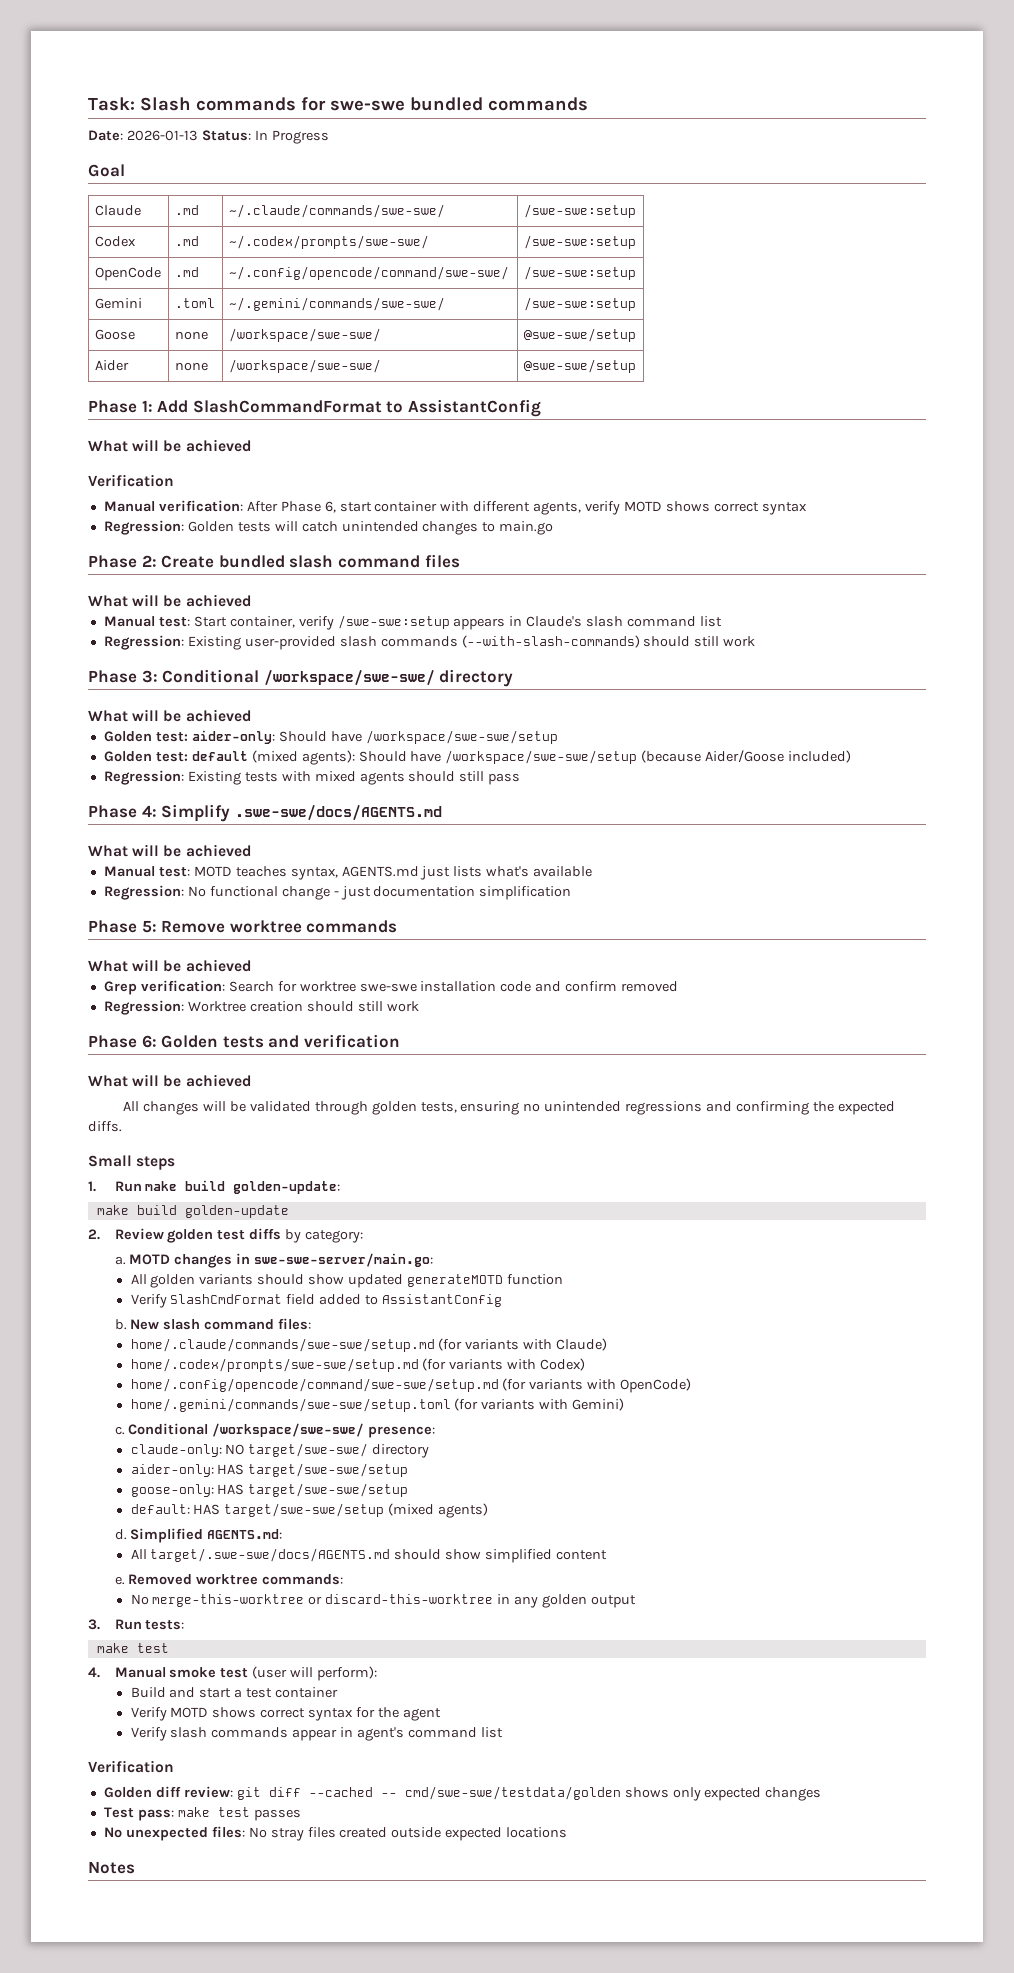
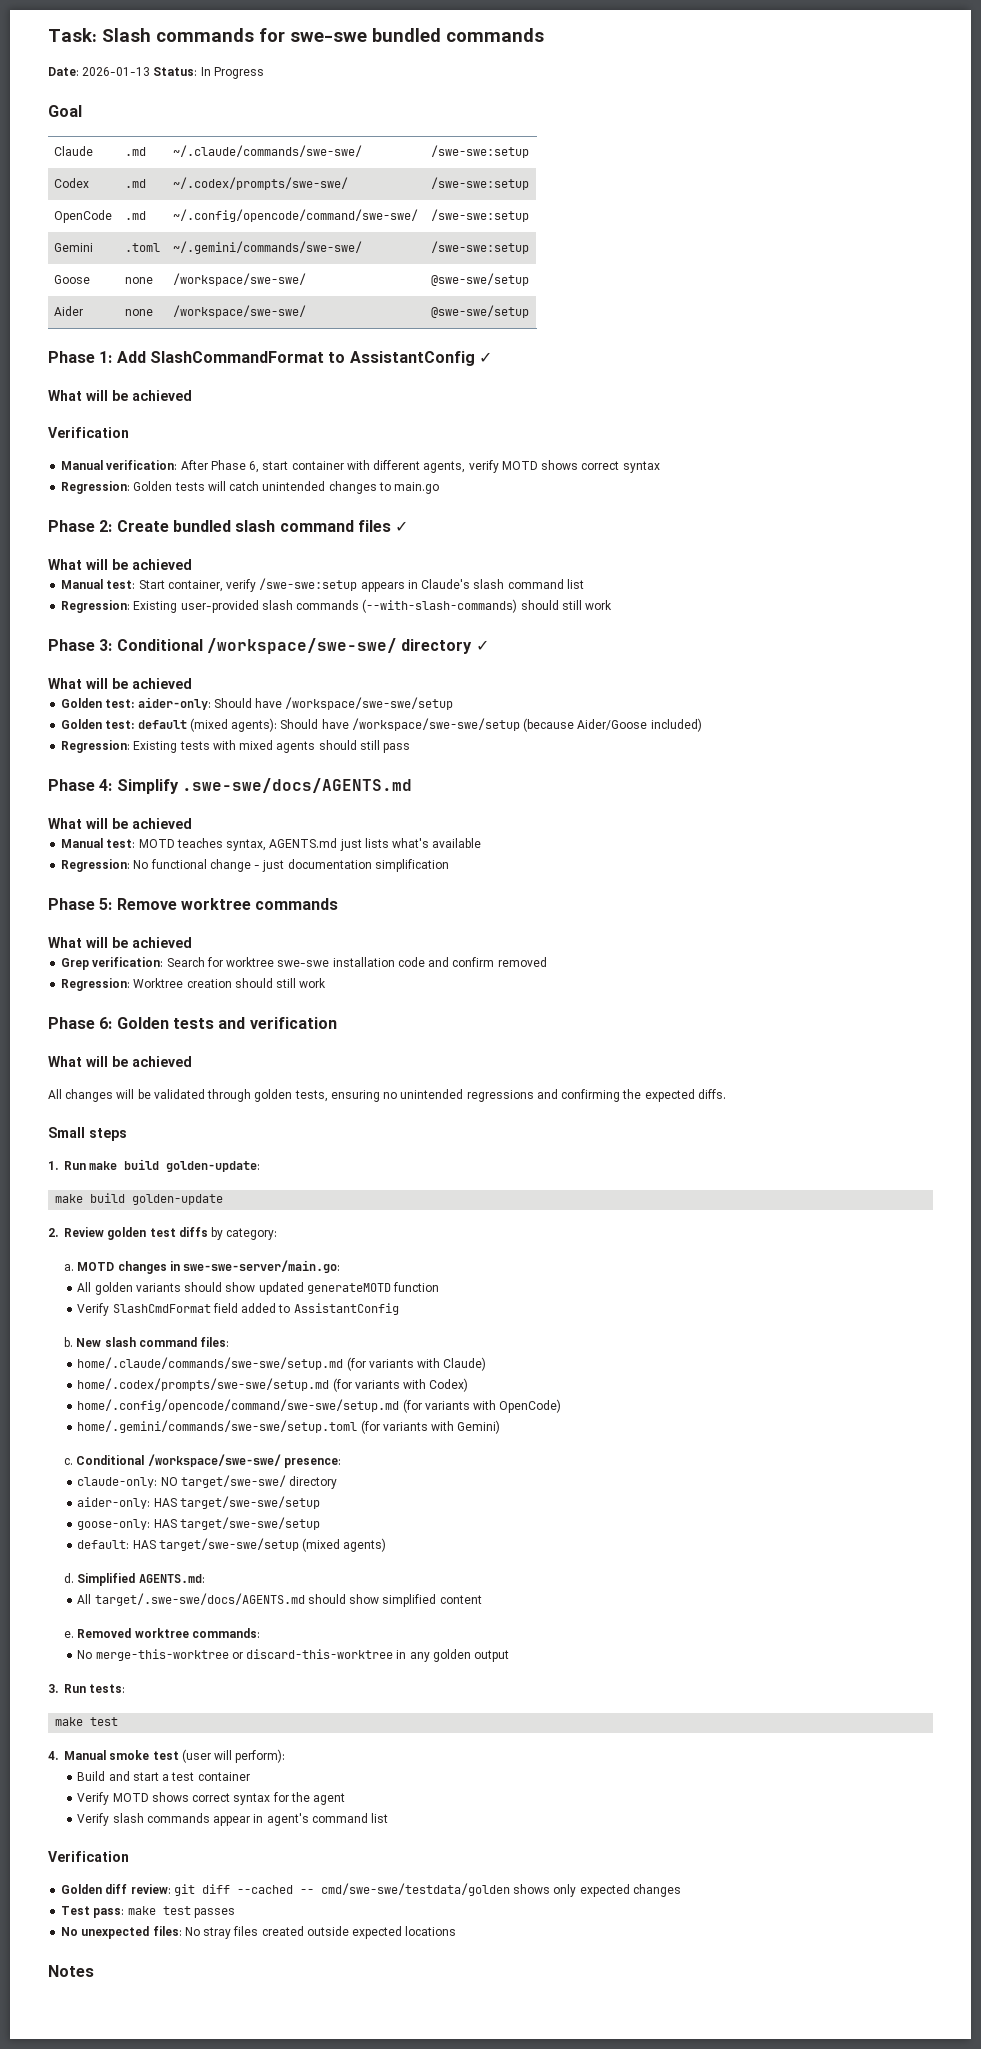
(541, 408) none -> [478,352,492,363] ✓
(460, 561) none -> [395,521,409,532] ✓
(514, 678) none -> [475,640,489,651] ✓

